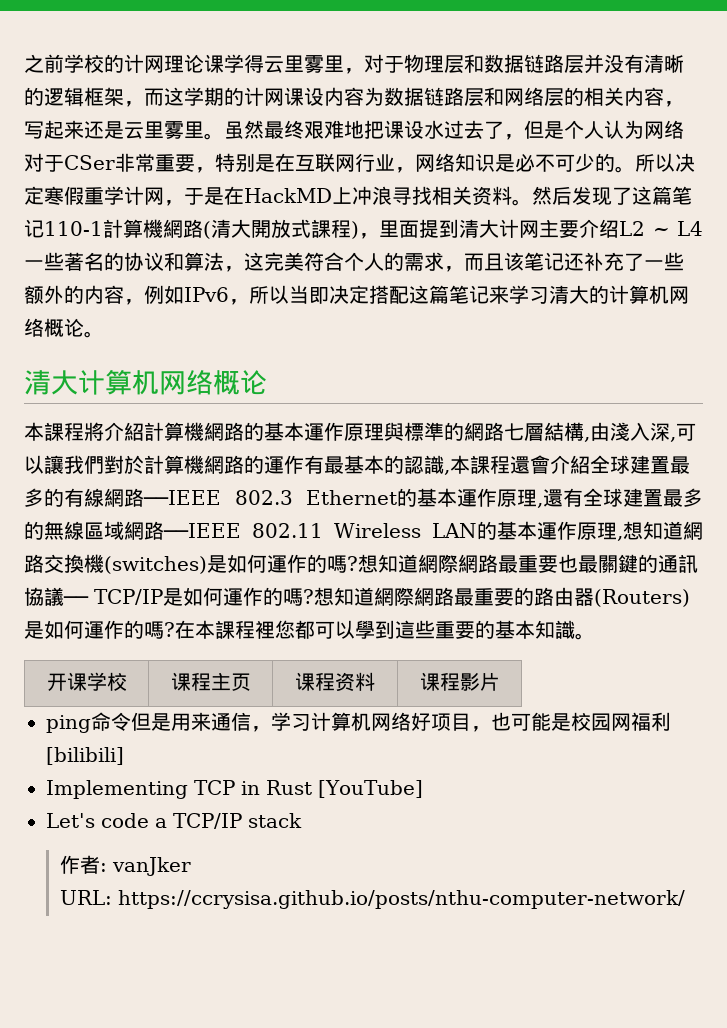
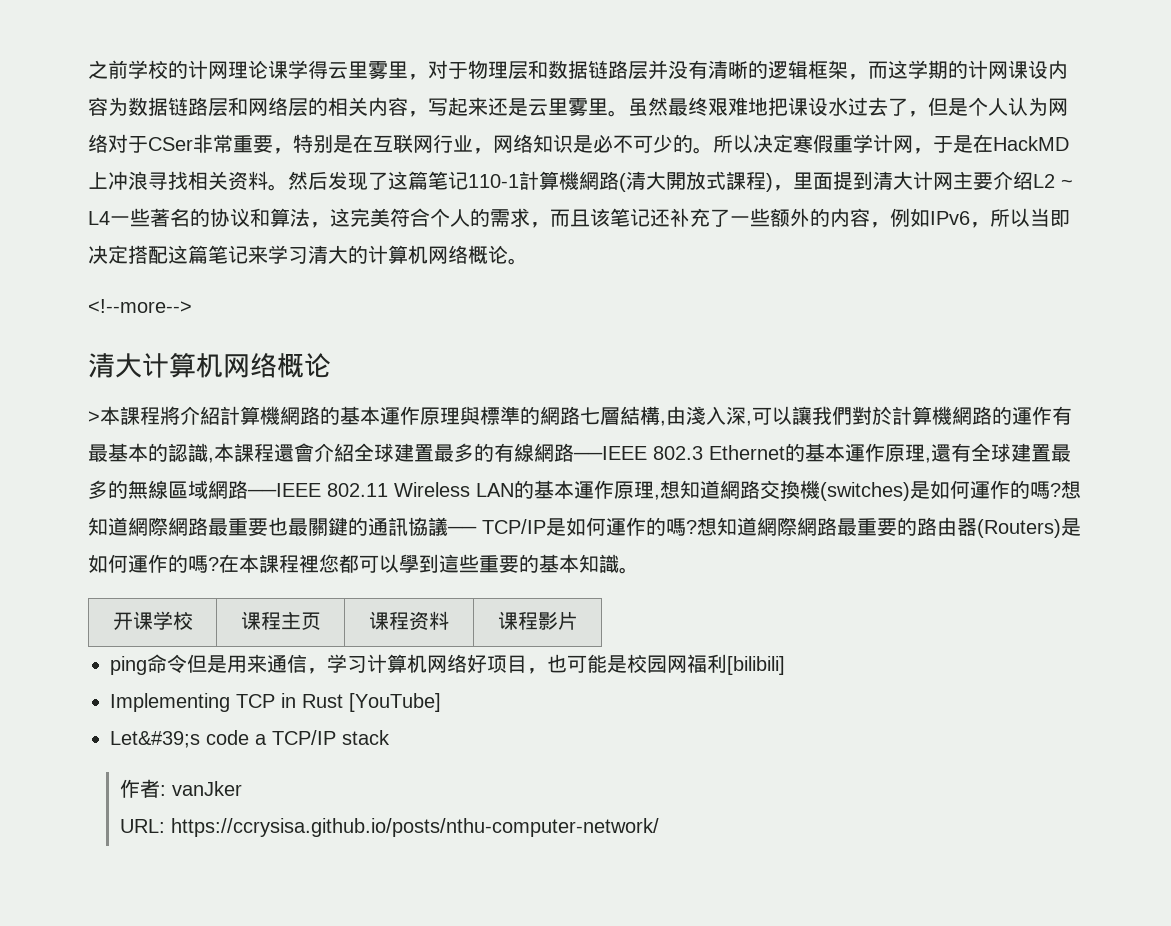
(104, 334) none -> [88,299,192,313] // <!--more-->
(267, 382) none -> [88,411,100,423] >
[46,813,95,828] Let's -> [110,731,200,748] Let&#39;s

